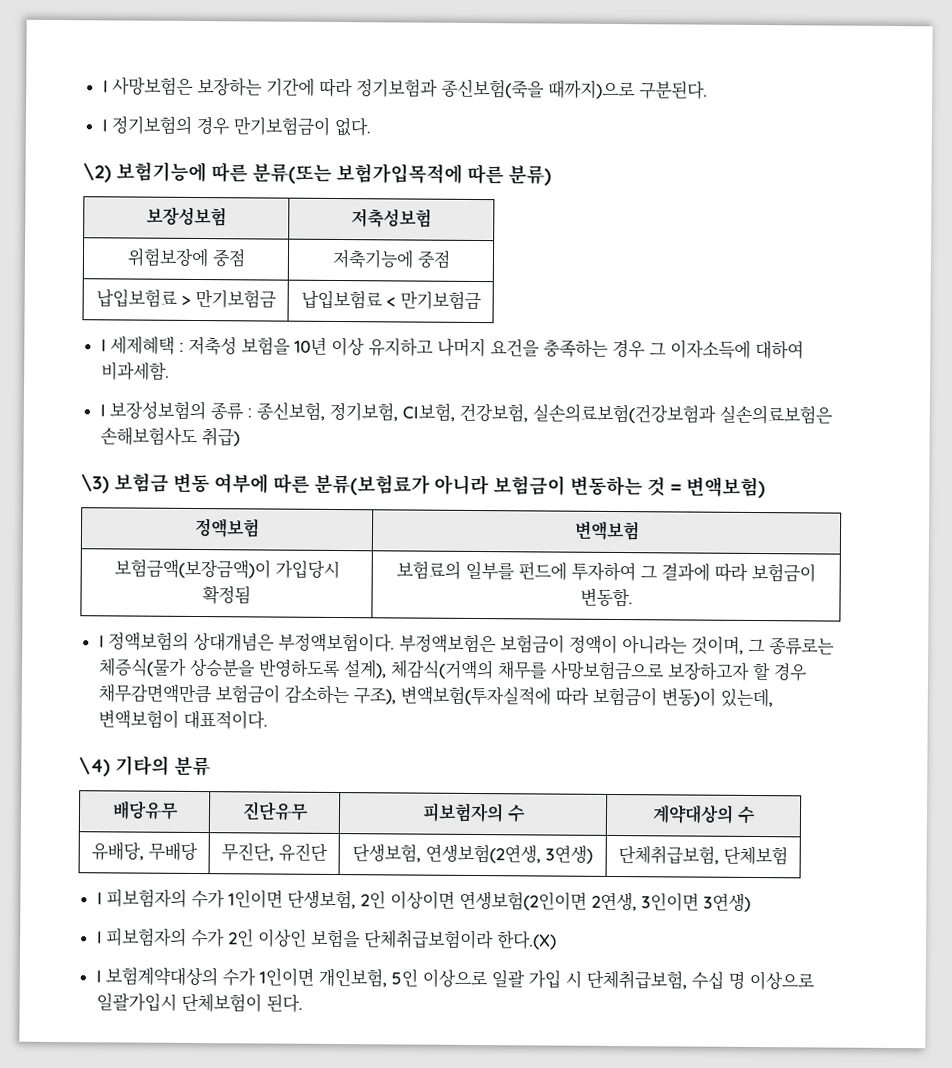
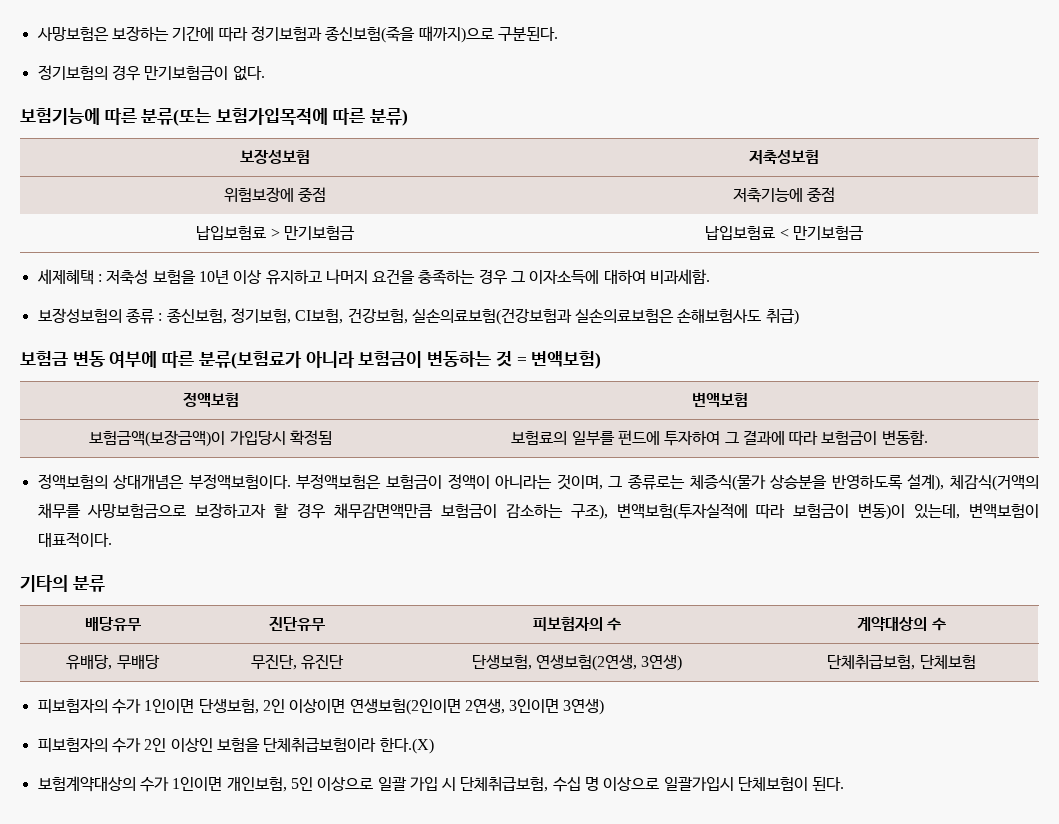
[102,80,108,93] l -> (36, 34) none
[101,119,107,132] l -> (558, 34) none
[83,163,112,183] \2) -> (265, 73) none
[100,339,106,352] l -> (864, 233) none
[99,404,105,417] l -> (711, 276) none
[81,474,110,494] \3) -> (799, 317) none
[98,635,104,648] l -> (928, 437) none
[79,757,111,777] \4) -> (112, 540) none
[96,892,102,905] l -> (976, 662) none
[96,931,102,944] l -> (605, 707) none
[95,970,101,983] l -> (434, 745) none

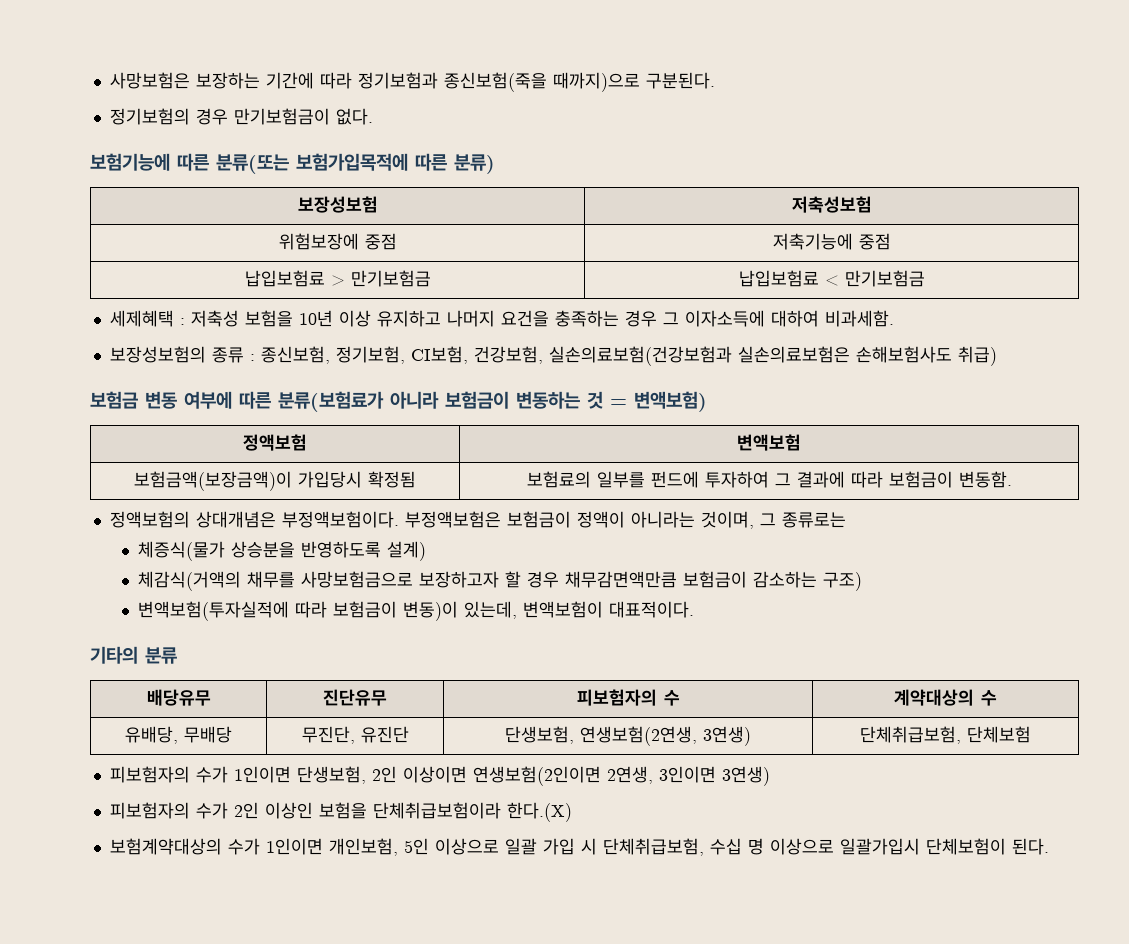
(686, 482) none -> (846, 520) //
[907,474,945,491] 설계), -> [387,541,427,561] 설계) //
[570,504,608,520] 구조), -> [823,572,863,591] 구조) //

